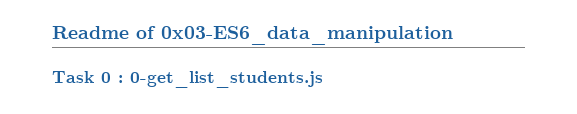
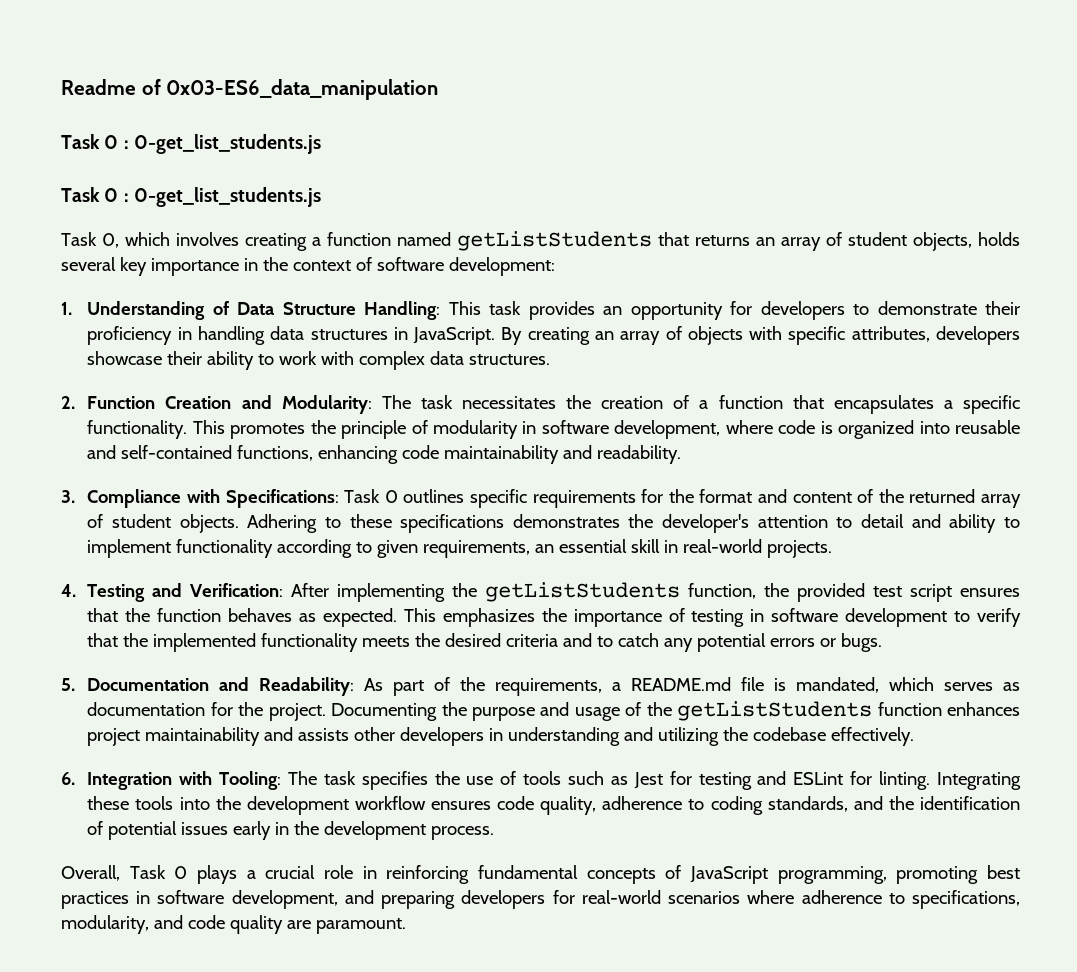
(323, 79) none -> [61,187,321,207] [61,231,1020,251] [61,257,555,276] [61,301,1020,320] [87,326,1020,345] [87,351,551,370] [61,395,1021,414] [87,420,1020,439] [87,445,682,464] [61,489,1021,508] [87,514,1020,533] [87,539,833,558] [61,582,1020,602] [87,608,1021,627] [87,633,883,652] [61,677,1021,696] [87,701,1020,721] [87,727,915,746] [61,771,1021,790] [87,796,1021,815] [87,821,495,840] [61,865,1020,884] [61,890,1021,909] [61,915,406,934] // Task 0 : 0-get_list_students.js // Task 0, which involves creating a function named getListStudents that returns an array of student objects, holds several key importance in the context of software development: // 1. Understanding of Data Structure Handling: This task provides an opportunity for developers to demonstrate their proficiency in handling data structures in JavaScript. By creating an array of objects with specific attributes, developers showcase their ability to work with complex data structures. // 2. Function Creation and Modularity: The task necessitates the creation of a function that encapsulates a specific functionality. This promotes the principle of modularity in software development, where code is organized into reusable and self-contained functions, enhancing code maintainability and readability. // 3. Compliance with Specifications: Task 0 outlines specific requirements for the format and content of the returned array of student objects. Adhering to these specifications demonstrates the developer's attention to detail and ability to implement functionality according to given requirements, an essential skill in real-world projects. // 4. Testing and Verification: After implementing the getListStudents function, the provided test script ensures that the function behaves as expected. This emphasizes the importance of testing in software development to verify that the implemented functionality meets the desired criteria and to catch any potential errors or bugs. // 5. Documentation and Readability: As part of the requirements, a README.md file is mandated, which serves as documentation for the project. Documenting the purpose and usage of the getListStudents function enhances project maintainability and assists other developers in understanding and utilizing the codebase effectively. // 6. Integration with Tooling: The task specifies the use of tools such as Jest for testing and ESLint for linting. Integrating these tools into the development workflow ensures code quality, adherence to coding standards, and the identification of potential issues early in the development process. // Overall, Task 0 plays a crucial role in reinforcing fundamental concepts of JavaScript programming, promoting best practices in software development, and preparing developers for real-world scenarios where adherence to specifications, modularity, and code quality are paramount.

